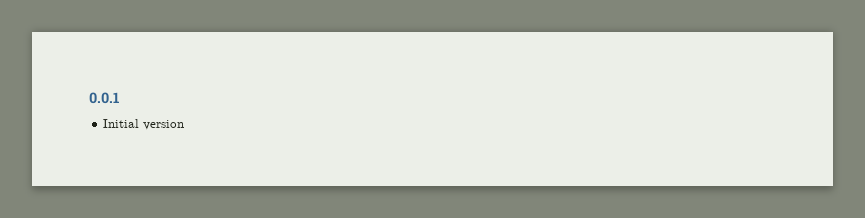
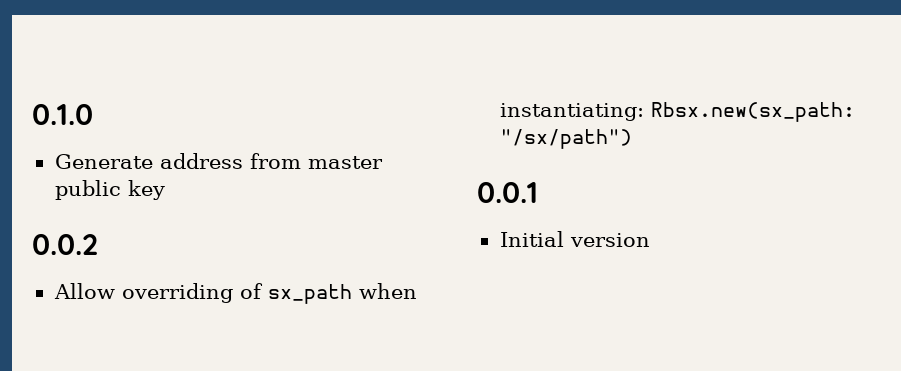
(89, 98) none -> [32,104,93,125] [54,153,383,169] [54,180,165,200] [32,234,98,255] [53,283,417,304] [499,102,855,122] [499,129,632,149] 0.1.0 // Generate address from master public key // 0.0.2 // Allow overriding of sx_path when instantiating: Rbsx.new(sx_path: "/sx/path") //

